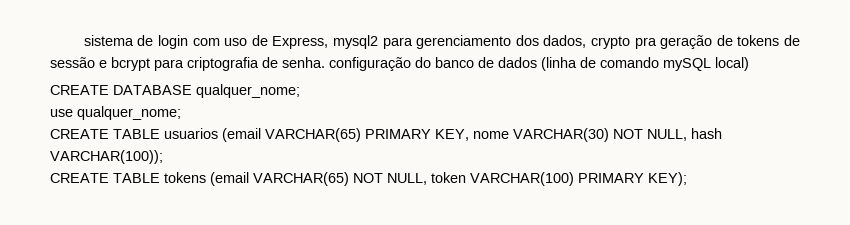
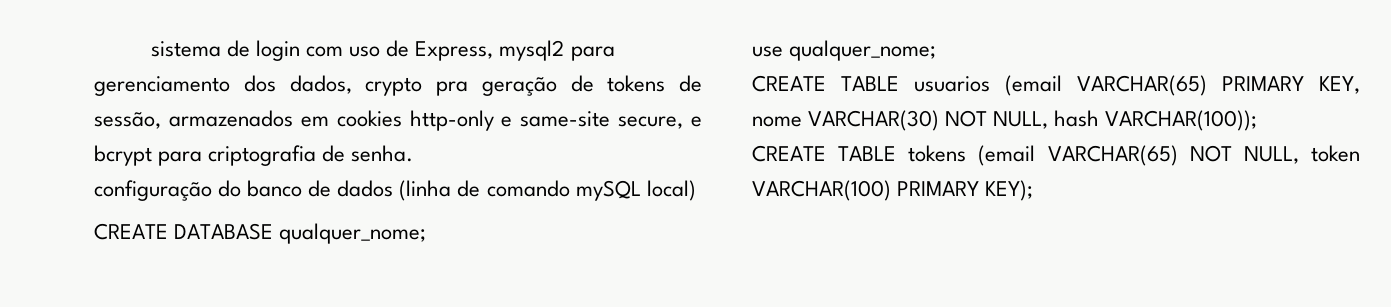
[50,57,95,68] sessão -> [94,110,684,131] sessão, armazenados em cookies http-only e same-site secure,
(325, 62) none -> (414, 153) //

